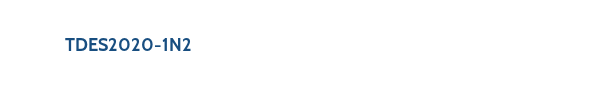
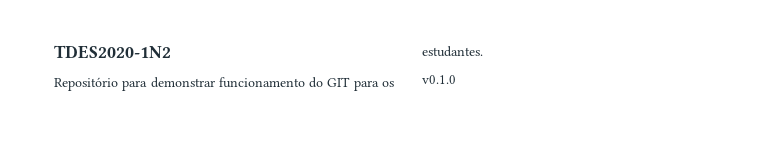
(192, 44) none -> [54,77,394,91] [422,46,483,57] [422,75,456,84] // Repositório para demonstrar funcionamento do GIT para os estudantes. // v0.1.0

